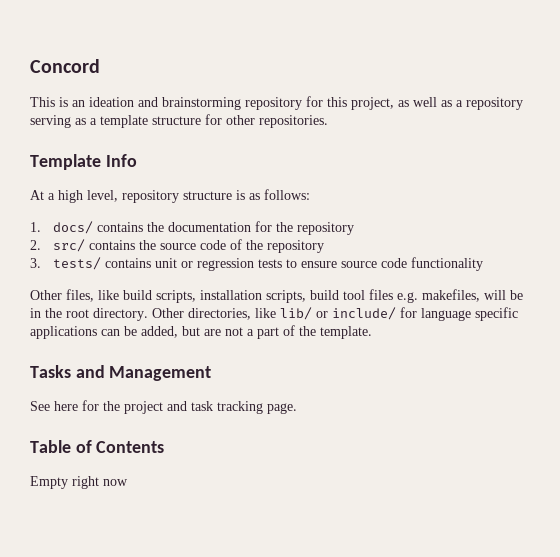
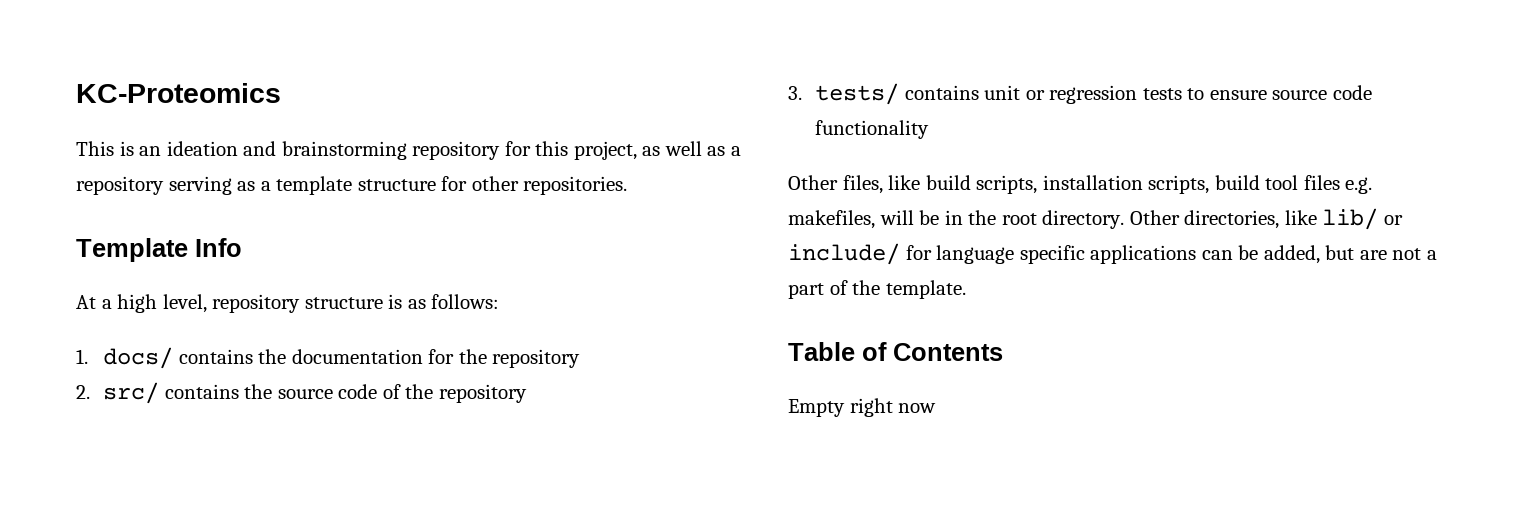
[30,59,100,73] Concord -> [76,83,281,103] KC-Proteomics
[30,365,212,381] [30,400,297,414] // Tasks and Management // See here for the project and task tracking page. -> (966, 289) none

